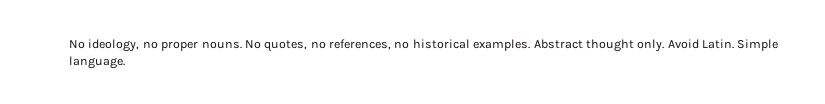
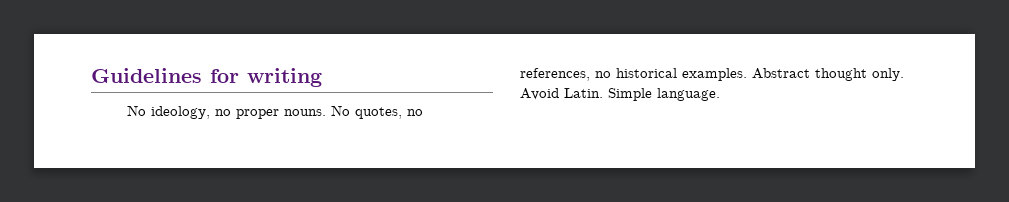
(69, 44) none -> [91,68,322,87] Guidelines for writing //

